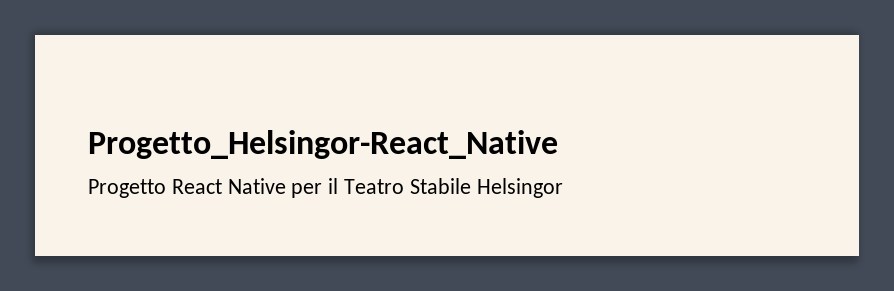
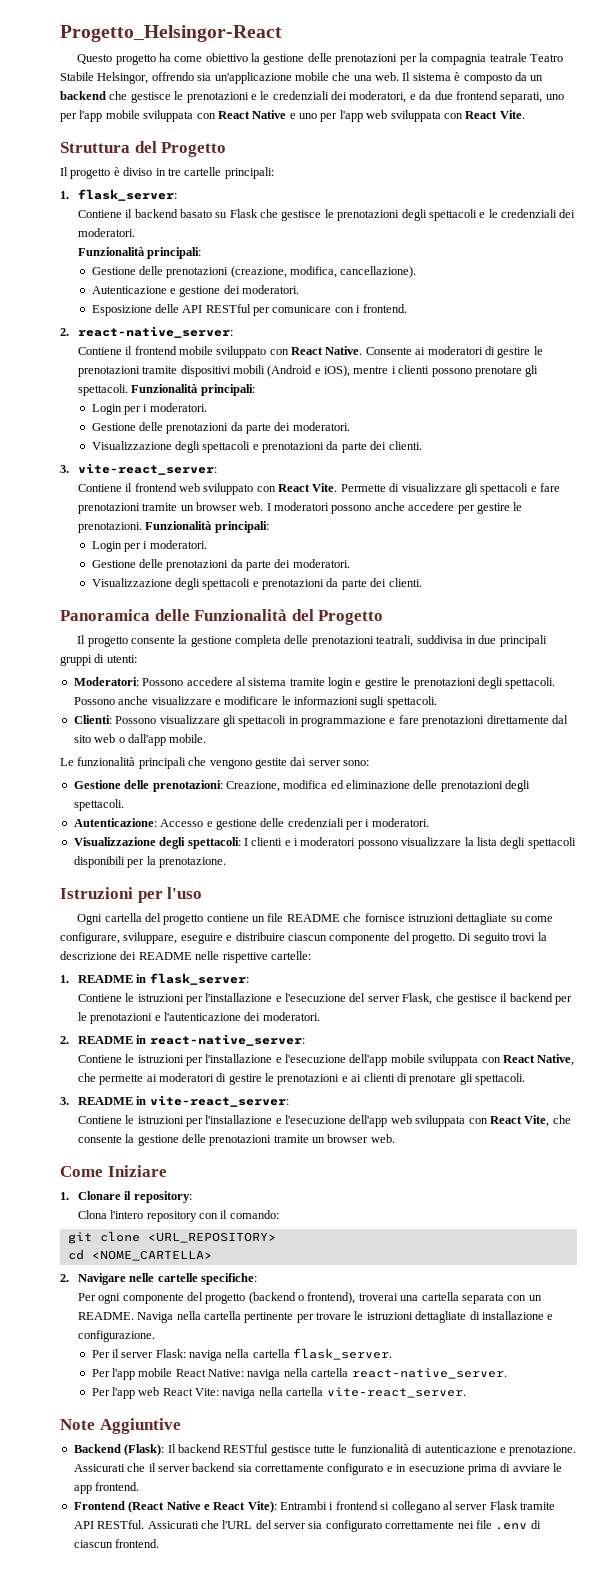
[88,130,558,159] [88,178,563,198] Progetto_Helsingor-React_Native // Progetto React Native per il Teatro Stabile Helsingor -> [60,25,282,42] [77,53,563,65] [60,72,544,84] [60,91,564,103] [60,110,525,122] [60,141,227,157] [60,167,274,179] [60,189,177,201] [77,209,576,221] [77,228,135,237] [77,247,202,259] [91,266,417,278] [91,285,300,297] [91,304,407,316] [60,326,233,338] [77,346,543,358] [77,365,539,377] [77,384,255,396] [91,403,207,415] [91,422,350,434] [91,441,422,453] [60,463,217,475] [77,483,561,495] [77,502,523,514] [77,521,269,533] [91,540,207,552] [91,559,350,571] [91,578,422,590] [60,609,384,625] [77,635,547,647] [60,654,137,666] [73,677,556,689] [73,696,437,708] [73,715,568,727] [73,734,207,746] [60,757,369,769] [73,780,531,792] [73,799,124,811] [73,818,429,830] [73,837,576,849] [73,856,226,868] [60,887,203,903] [77,913,553,925] [60,932,547,944] [60,951,311,963] [60,973,249,985] [77,993,573,1005] [77,1012,320,1024] [60,1034,305,1046] [77,1054,575,1066] [77,1073,526,1085] [60,1095,289,1107] [77,1115,571,1127] [77,1134,395,1146] [60,1165,167,1177] [60,1191,192,1203] [77,1210,279,1222] [67,1231,276,1244] [67,1249,212,1261] [60,1273,257,1285] [77,1292,542,1304] [77,1311,554,1323] [77,1330,155,1342] [91,1348,393,1361] [91,1368,507,1380] [91,1387,466,1399] [60,1418,181,1434] [73,1444,577,1456] [73,1463,562,1475] [73,1482,140,1494] [73,1501,555,1513] [73,1520,541,1532] [73,1539,160,1548] Progetto_Helsingor-React // Questo progetto ha come obiettivo la gestione delle prenotazioni per la compagnia teatrale Teatro Stabile Helsingor, offrendo sia un'applicazione mobile che una web. Il sistema è composto da un backend che gestisce le prenotazioni e le credenziali dei moderatori, e da due frontend separati, uno per l'app mobile sviluppata con React Native e uno per l'app web sviluppata con React Vite. // Struttura del Progetto // Il progetto è diviso in tre cartelle principali: // 1. flask_server: // Contiene il backend basato su Flask che gestisce le prenotazioni degli spettacoli e le credenziali dei moderatori. // Funzionalità principali: // Gestione delle prenotazioni (creazione, modifica, cancellazione). // Autenticazione e gestione dei moderatori. // Esposizione delle API RESTful per comunicare con i frontend. // 2. react-native_server: // Contiene il frontend mobile sviluppato con React Native. Consente ai moderatori di gestire le prenotazioni tramite dispositivi mobili (Android e iOS), mentre i clienti possono prenotare gli spettacoli. Funzionalità principali: // Login per i moderatori. // Gestione delle prenotazioni da parte dei moderatori. // Visualizzazione degli spettacoli e prenotazioni da parte dei clienti. // 3. vite-react_server: // Contiene il frontend web sviluppato con React Vite. Permette di visualizzare gli spettacoli e fare prenotazioni tramite un browser web. I moderatori possono anche accedere per gestire le prenotazioni. Funzionalità principali: // Login per i moderatori. // Gestione delle prenotazioni da parte dei moderatori. // Visualizzazione degli spettacoli e prenotazioni da parte dei clienti. // Panoramica delle Funzionalità del Progetto // Il progetto consente la gestione completa delle prenotazioni teatrali, suddivisa in due principali gruppi di utenti: // Moderatori: Possono accedere al sistema tramite login e gestire le prenotazioni degli spettacoli. Possono anche visualizzare e modificare le informazioni sugli spettacoli. // Clienti: Possono visualizzare gli spettacoli in programmazione e fare prenotazioni direttamente dal sito web o dall'app mobile. // Le funzionalità principali che vengono gestite dai server sono: // Gestione delle prenotazioni: Creazione, modifica ed eliminazione delle prenotazioni degli spettacoli. // Autenticazione: Accesso e gestione delle credenziali per i moderatori. // Visualizzazione degli spettacoli: I clienti e i moderatori possono visualizzare la lista degli spettacoli disponibili per la prenotazione. // Istruzioni per l'uso // Ogni cartella del progetto contiene un file README che fornisce istruzioni dettagliate su come configurare, sviluppare, eseguire e distribuire ciascun componente del progetto. Di seguito trovi la descrizione dei README nelle rispettive cartelle: // 1. README in flask_server: // Contiene le istruzioni per l'installazione e l'esecuzione del server Flask, che gestisce il backend per le prenotazioni e l'autenticazione dei moderatori. // 2. README in react-native_server: // Contiene le istruzioni per l'installazione e l'esecuzione dell'app mobile sviluppata con React Native, che permette ai moderatori di gestire le prenotazioni e ai clienti di prenotare gli spettacoli. // 3. README in vite-react_server: // Contiene le istruzioni per l'installazione e l'esecuzione dell'app web sviluppata con React Vite, che consente la gestione delle prenotazioni tramite un browser web. // Come Iniziare // 1. Clonare il repository: // Clona l'intero repository con il comando: // git clone <URL_REPOSITORY> // cd <NOME_CARTELLA> // 2. Navigare nelle cartelle specifiche: // Per ogni componente del progetto (backend o frontend), troverai una cartella separata con un README. Naviga nella cartella pertinente per trovare le istruzioni dettagliate di installazione e configurazione. // Per il server Flask: naviga nella cartella flask_server. // Per l'app mobile React Native: naviga nella cartella react-native_server. // Per l'app web React Vite: naviga nella cartella vite-react_server. // Note Aggiuntive // Backend (Flask): Il backend RESTful gestisce tutte le funzionalità di autenticazione e prenotazione. Assicurati che il server backend sia correttamente configurato e in esecuzione prima di avviare le app frontend. // Frontend (React Native e React Vite): Entrambi i frontend si collegano al server Flask tramite API RESTful. Assicurati che l'URL del server sia configurato correttamente nei file .env di ciascun frontend.

